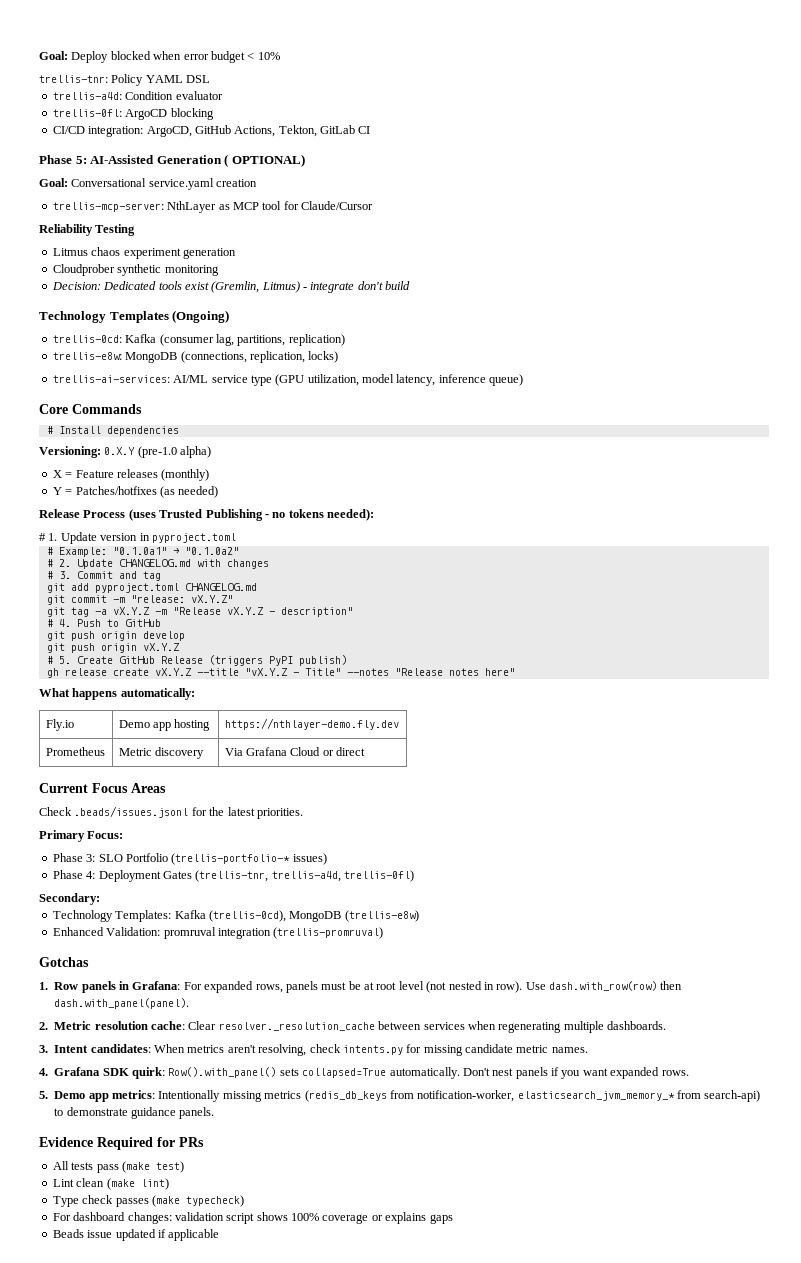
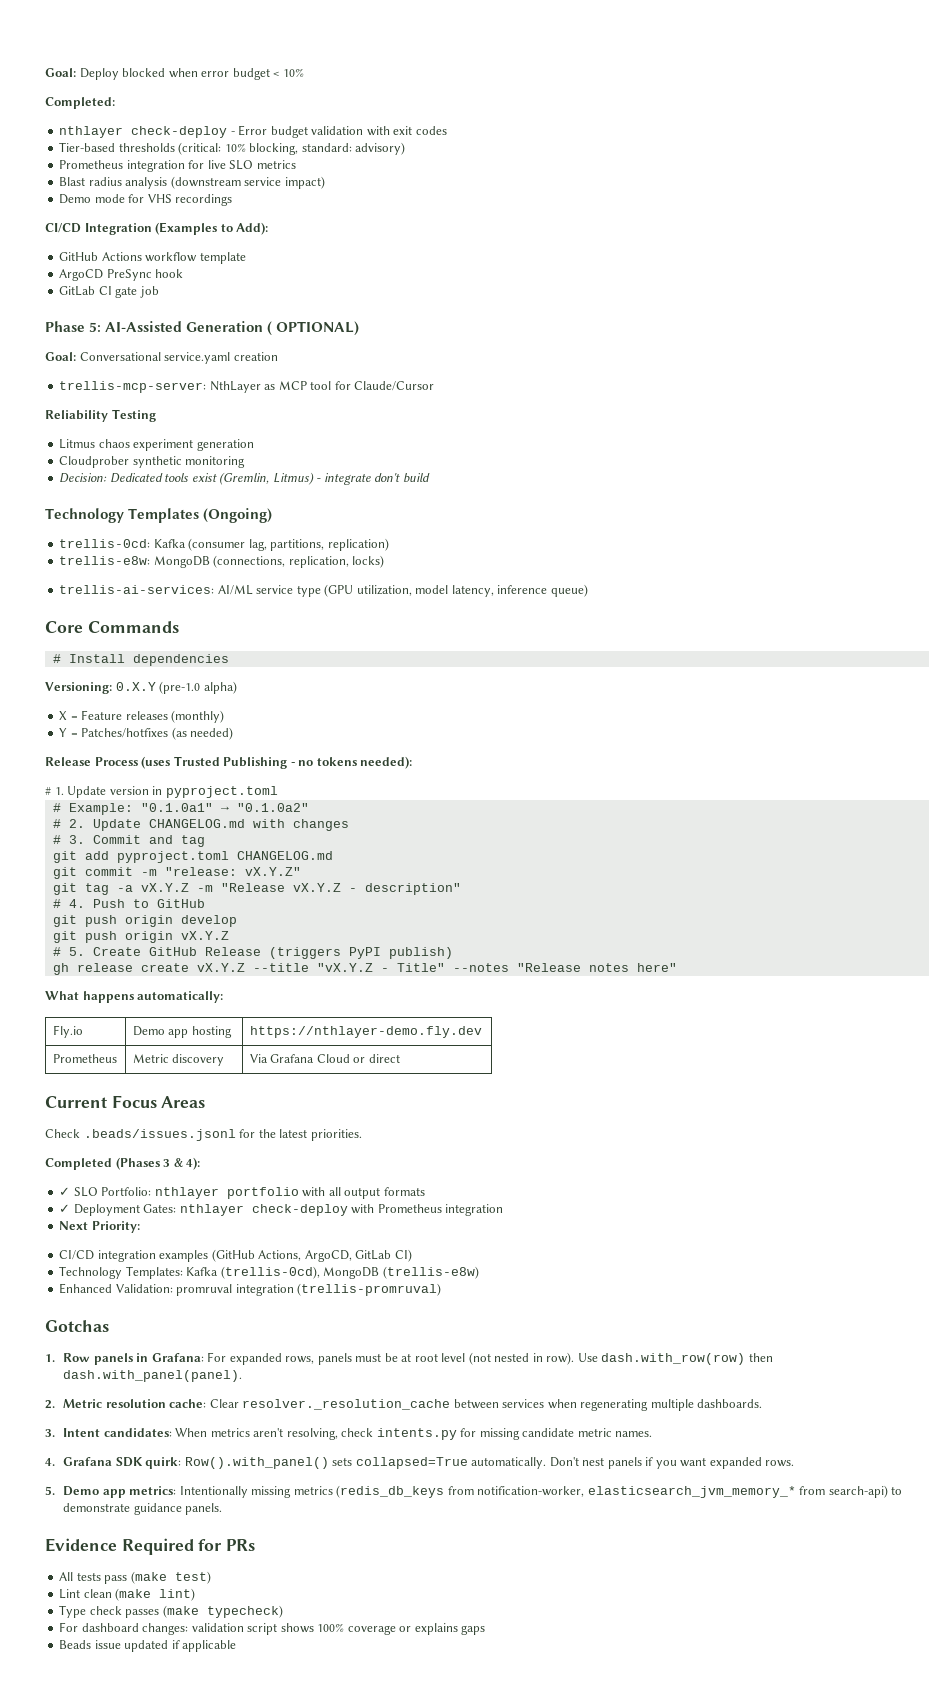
[39,74,211,86] [52,91,223,100] [52,108,214,120] [52,125,317,137] trellis-tnr: Policy YAML DSL // trellis-a4d: Condition evaluator // trellis-0fl: ArgoCD blocking // CI/CD integration: ArgoCD, GitHub Actions, Tekton, -> [45,97,115,109] [59,125,447,138] [59,142,406,155] [59,160,296,172] [59,176,325,189] [59,194,233,206] [45,222,269,235] [59,252,246,264] [59,269,184,281] Completed: // nthlayer check-deploy - Error budget validation with exit codes // Tier-based thresholds (critical: 10% blocking, standard: advisory) // Prometheus integration for live SLO metrics // Blast radius analysis (downstream service impact) // Demo mode for VHS recordings // CI/CD Integration (Examples to Add): // GitHub Actions workflow template // ArgoCD PreSync hook //
(371, 130) none -> [115,286,159,298] gate job
[39,830,124,842] [52,853,327,865] [52,870,414,882] [39,893,100,905] Primary Focus: // Phase 3: SLO Portfolio (trellis-portfolio-* issues) // Phase 4: Deployment Gates (trellis-tnr, trellis-a4d, trellis-0fl) // Secondary: -> [45,1157,201,1170] [59,1187,425,1199] [59,1204,504,1216] [59,1221,140,1233] [59,1249,412,1262] Completed (Phases 3 & 4): // ✓ SLO Portfolio: nthlayer portfolio with all output formats // ✓ Deployment Gates: nthlayer check-deploy with Prometheus integration // Next Priority: // CI/CD integration examples (GitHub Actions, ArgoCD, GitLab CI)

